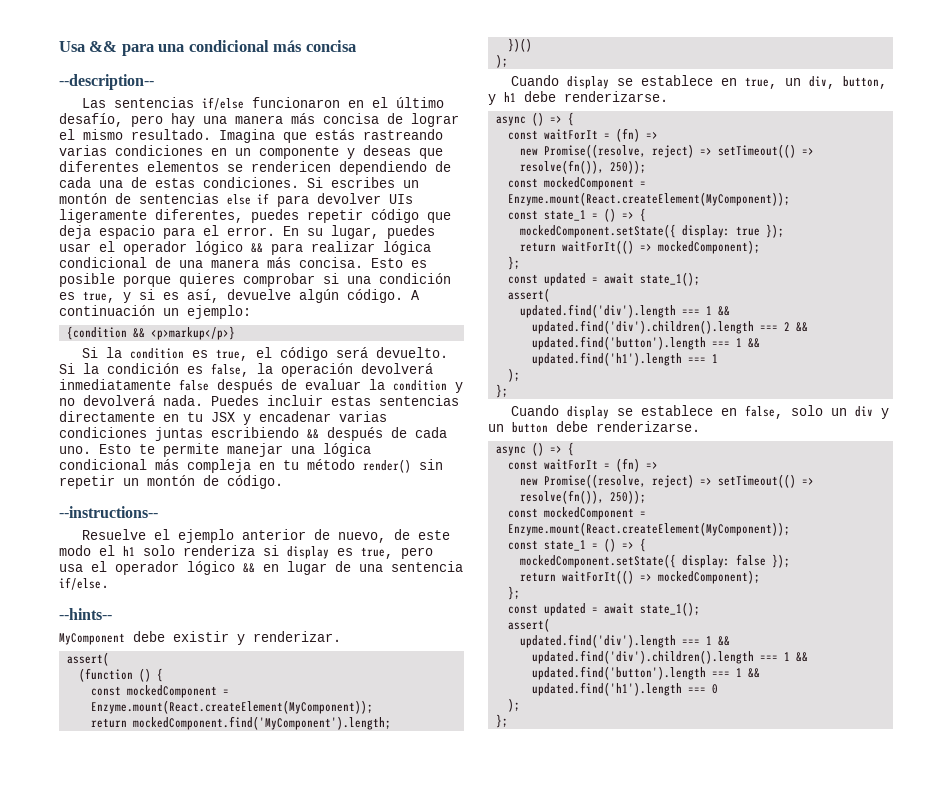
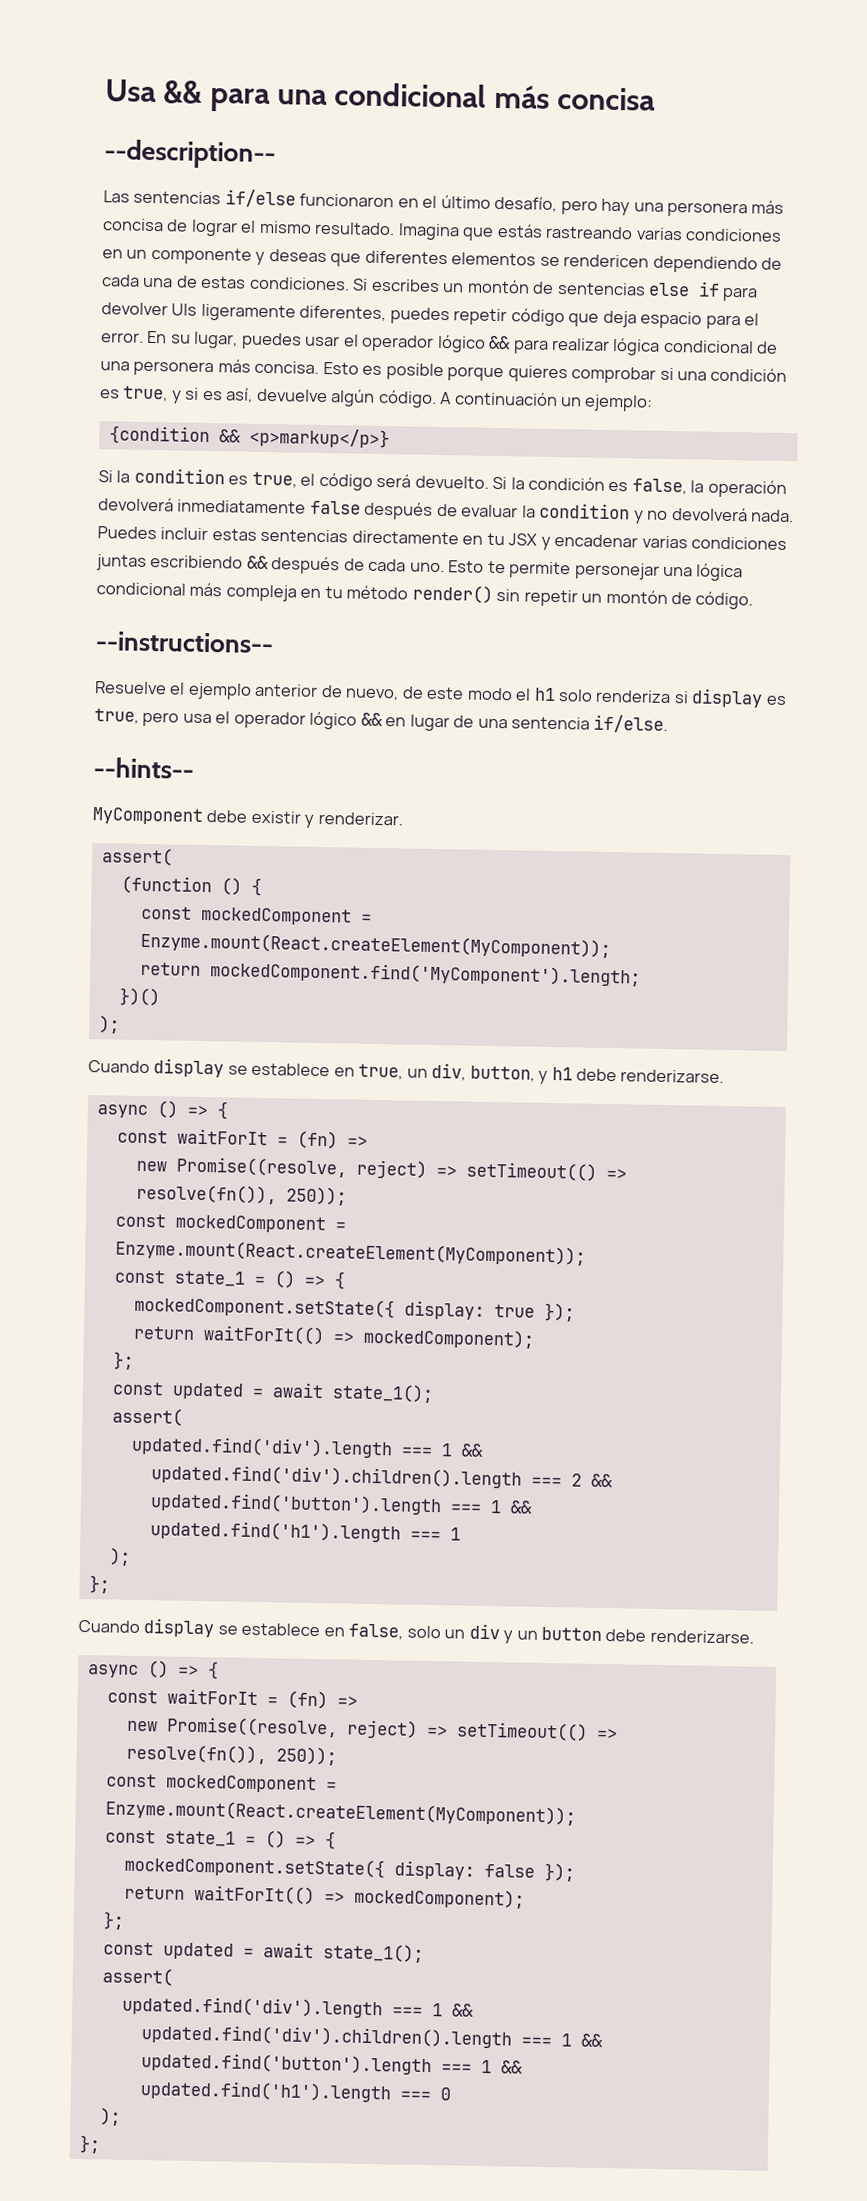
[235,115,283,124] manera -> [667,201,749,218] personera
[211,259,259,268] manera -> [133,360,215,377] personera
[227,443,283,457] manejar -> [574,562,660,580] personejar

